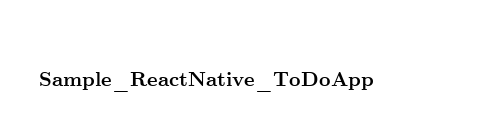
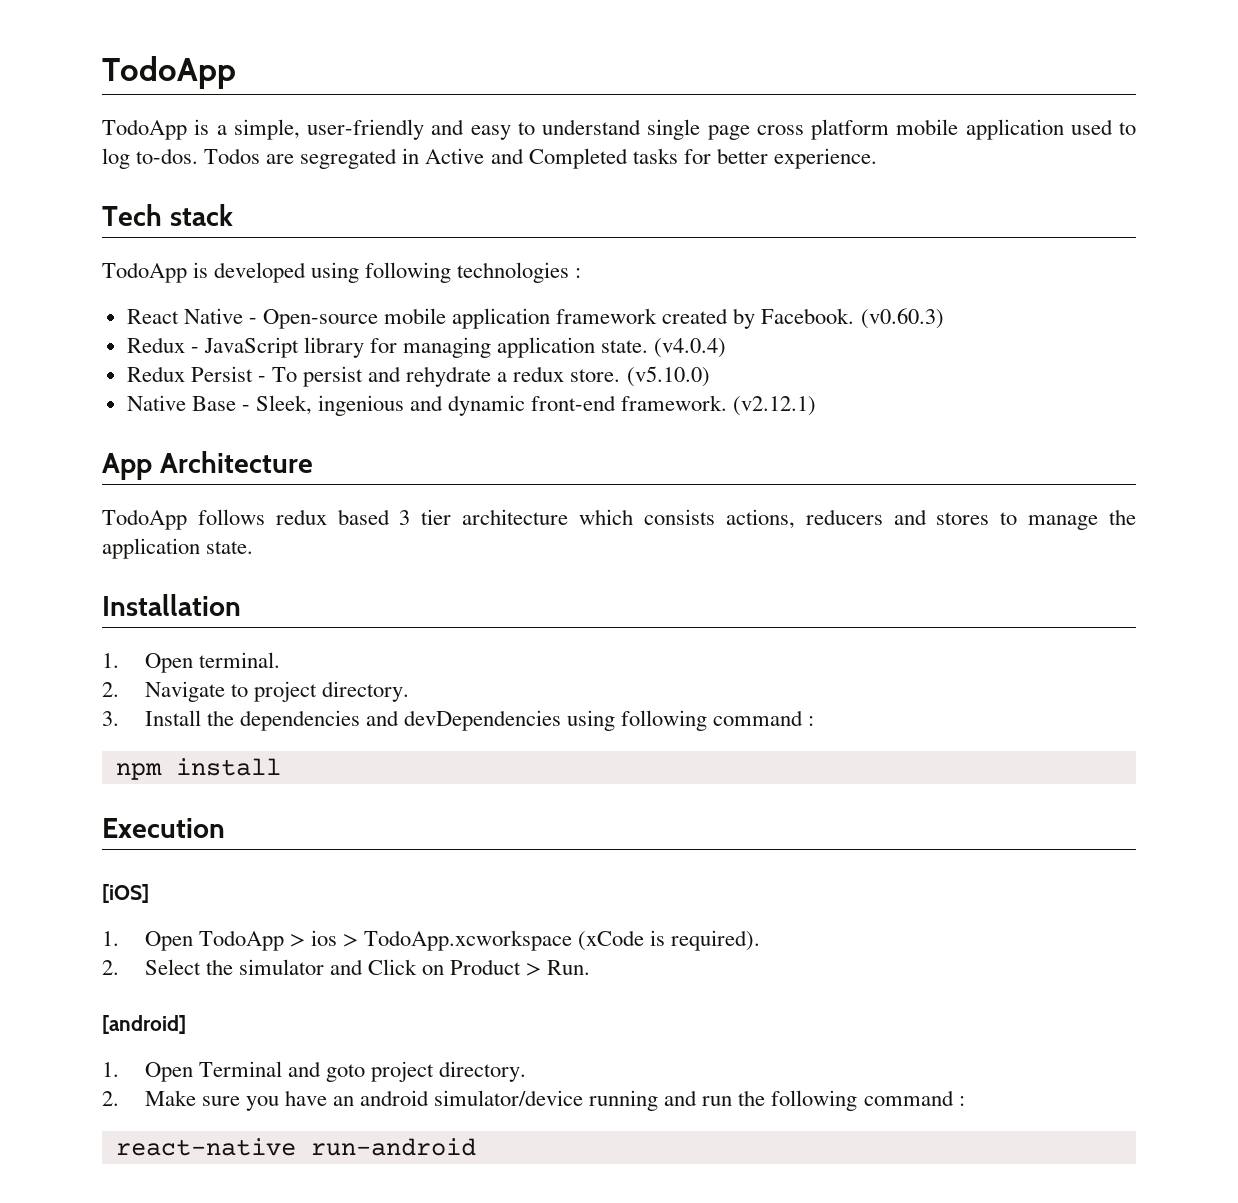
[39,72,374,92] Sample_ReactNative_ToDoApp -> [102,56,236,89] [102,119,1136,140] [102,148,877,169] [102,204,233,226] [102,262,582,283] [126,308,944,329] [126,337,727,358] [126,366,710,387] [126,395,817,416] [102,451,313,480] [102,509,1136,530] [102,538,254,559] [102,594,241,616] [102,652,280,673] [102,681,409,702] [102,710,815,731] [115,758,281,780] [102,818,225,838] [102,884,149,903] [102,930,761,951] [102,959,591,976] [102,1015,186,1034] [102,1061,527,1082] [102,1090,965,1111] [115,1138,476,1156] TodoApp // TodoApp is a simple, user-friendly and easy to understand single page cross platform mobile application used to log to-dos. Todos are segregated in Active and Completed tasks for better experience. // Tech stack // TodoApp is developed using following technologies : // React Native - Open-source mobile application framework created by Facebook. (v0.60.3) // Redux - JavaScript library for managing application state. (v4.0.4) // Redux Persist - To persist and rehydrate a redux store. (v5.10.0) // Native Base - Sleek, ingenious and dynamic front-end framework. (v2.12.1) // App Architecture // TodoApp follows redux based 3 tier architecture which consists actions, reducers and stores to manage the application state. // Installation // 1. Open terminal. // 2. Navigate to project directory. // 3. Install the dependencies and devDependencies using following command : // npm install // Execution // [iOS] // 1. Open TodoApp > ios > TodoApp.xcworkspace (xCode is required). // 2. Select the simulator and Click on Product > Run. // [android] // 1. Open Terminal and goto project directory. // 2. Make sure you have an android simulator/device running and run the following command : // react-native run-android

